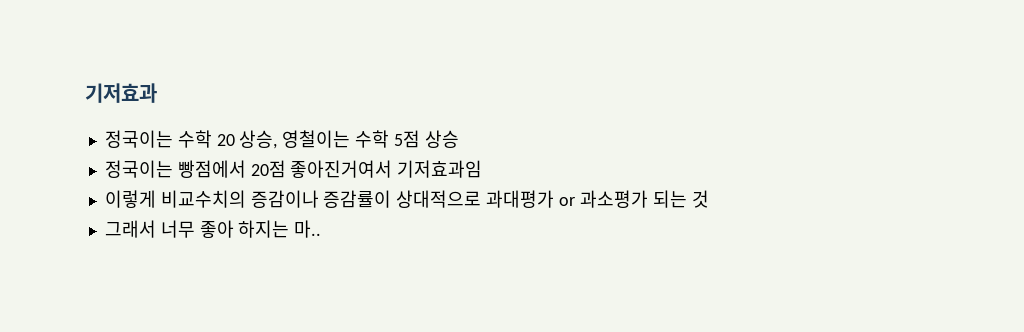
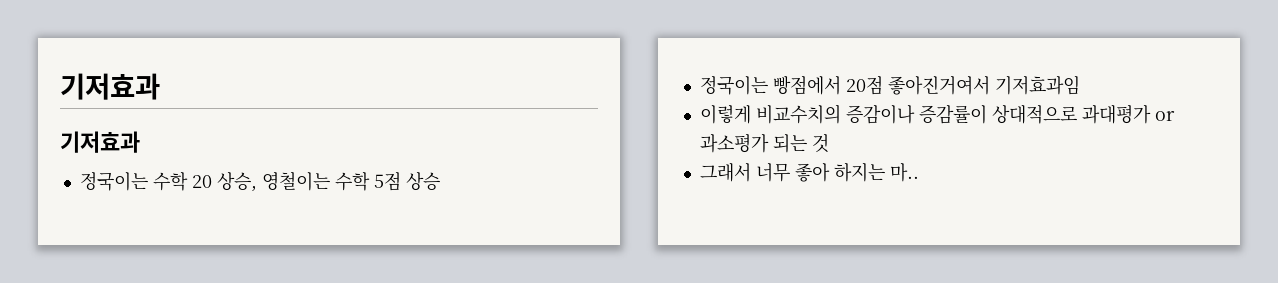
[85,83,157,103] 기저효과 -> [60,73,160,100] [60,131,140,153] 기저효과 // 기저효과

